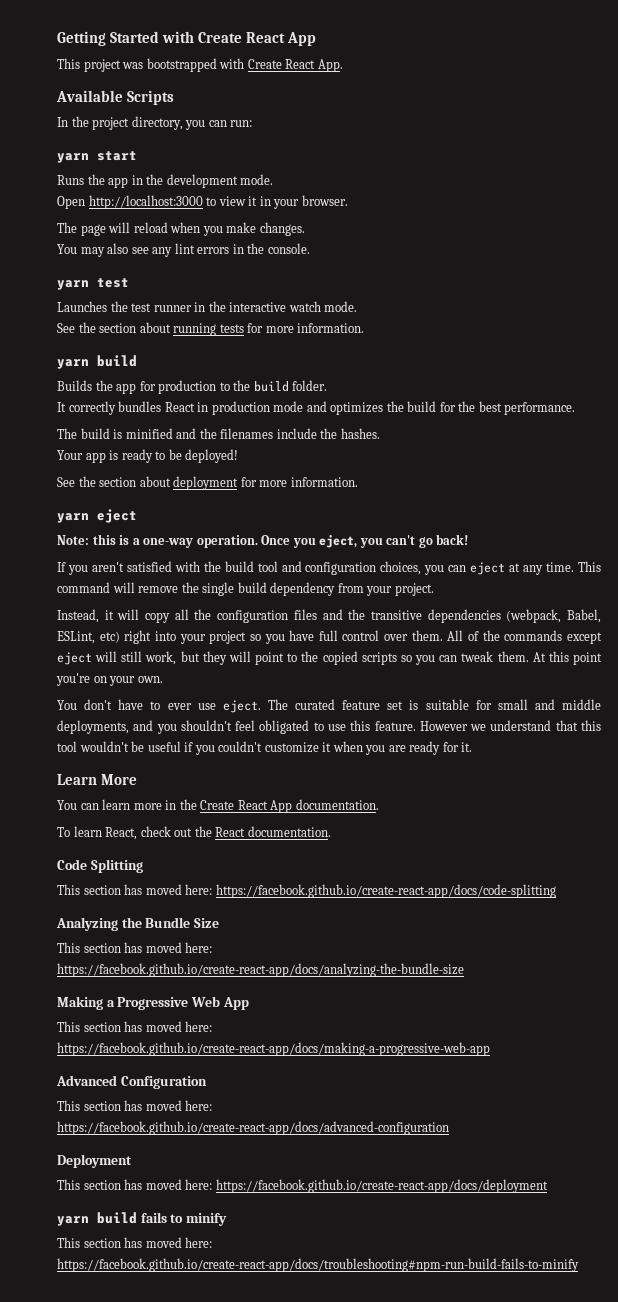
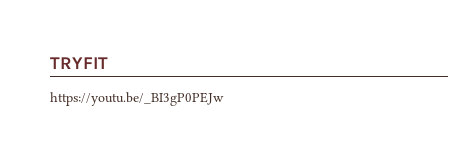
[57,31,317,46] [57,58,343,72] [56,90,174,105] [57,116,253,130] [57,151,137,163] [57,174,274,188] [57,195,348,209] [57,222,305,236] [57,243,310,257] [57,278,129,290] [57,301,358,312] [57,322,365,336] [57,355,137,369] [57,380,328,394] [57,401,576,415] [57,428,380,439] [57,449,239,463] [57,476,358,490] [57,509,137,523] [57,534,469,548] [57,561,601,575] [57,582,434,596] [57,609,601,623] [57,630,602,644] [57,651,602,665] [56,673,163,686] [57,699,601,713] [57,720,601,734] [57,741,473,755] [57,774,137,785] [57,799,379,813] [57,826,331,840] [57,859,143,873] [57,884,556,898] [56,917,219,931] [57,942,213,953] [57,963,464,977] [57,996,249,1010] [57,1021,213,1032] [57,1042,490,1056] [56,1075,207,1089] [57,1100,213,1111] [57,1121,449,1135] [57,1154,132,1168] [57,1179,548,1193] [57,1212,227,1226] [57,1237,213,1248] [57,1258,579,1272] Getting Started with Create React App // This project was bootstrapped with Create React App. // Available Scripts // In the project directory, you can run: // yarn start // Runs the app in the development mode. // Open http://localhost:3000 to view it in your browser. // The page will reload when you make changes. // You may also see any lint errors in the console. // yarn test // Launches the test runner in the interactive watch mode. // See the section about running tests for more information. // yarn build // Builds the app for production to the build folder. // It correctly bundles React in production mode and optimizes the build for the best performance. // The build is minified and the filenames include the hashes. // Your app is ready to be deployed! // See the section about deployment for more information. // yarn eject // Note: this is a one-way operation. Once you eject, you can't go back! // If you aren't satisfied with the build tool and configuration choices, you can eject at any time. This command will remove the single build dependency from your project. // Instead, it will copy all the configuration files and the transitive dependencies (webpack, Babel, ESLint, etc) right into your project so you have full control over them. All of the commands except eject will still work, but they will point to the copied scripts so you can tweak them. At this point you're on your own. // You don't have to ever use eject. The curated feature set is suitable for small and middle deployments, and you shouldn't feel obligated to use this feature. However we understand that this tool wouldn't be useful if you couldn't customize it when you are ready for it. // Learn More // You can learn more in the Create React App documentation. // To learn React, check out the React documentation. // Code Splitting // This section has moved here: https://facebook.github.io/create-react-app/docs/code-splitting // Analyzing the Bundle Size // This section has moved here: https://facebook.github.io/create-react-app/docs/analyzing-the-bundle-size // Making a Progressive Web App // This section has moved here: https://facebook.github.io/create-react-app/docs/making-a-progressive-web-app // Advanced Configuration // This section has moved here: https://facebook.github.io/create-react-app/docs/advanced-configuration // Deployment // This section has moved here: https://facebook.github.io/create-react-app/docs/deployment // yarn build fails to minify // This section has moved here: https://facebook.github.io/create-react-app/docs/troubleshooting#npm-run-build-fails-to-minify -> [50,57,108,69] [50,92,224,106] TRYFIT // https://youtu.be/_BI3gP0PEJw

